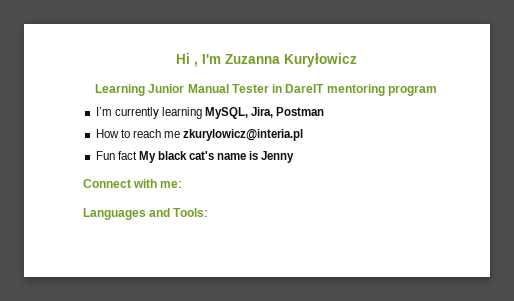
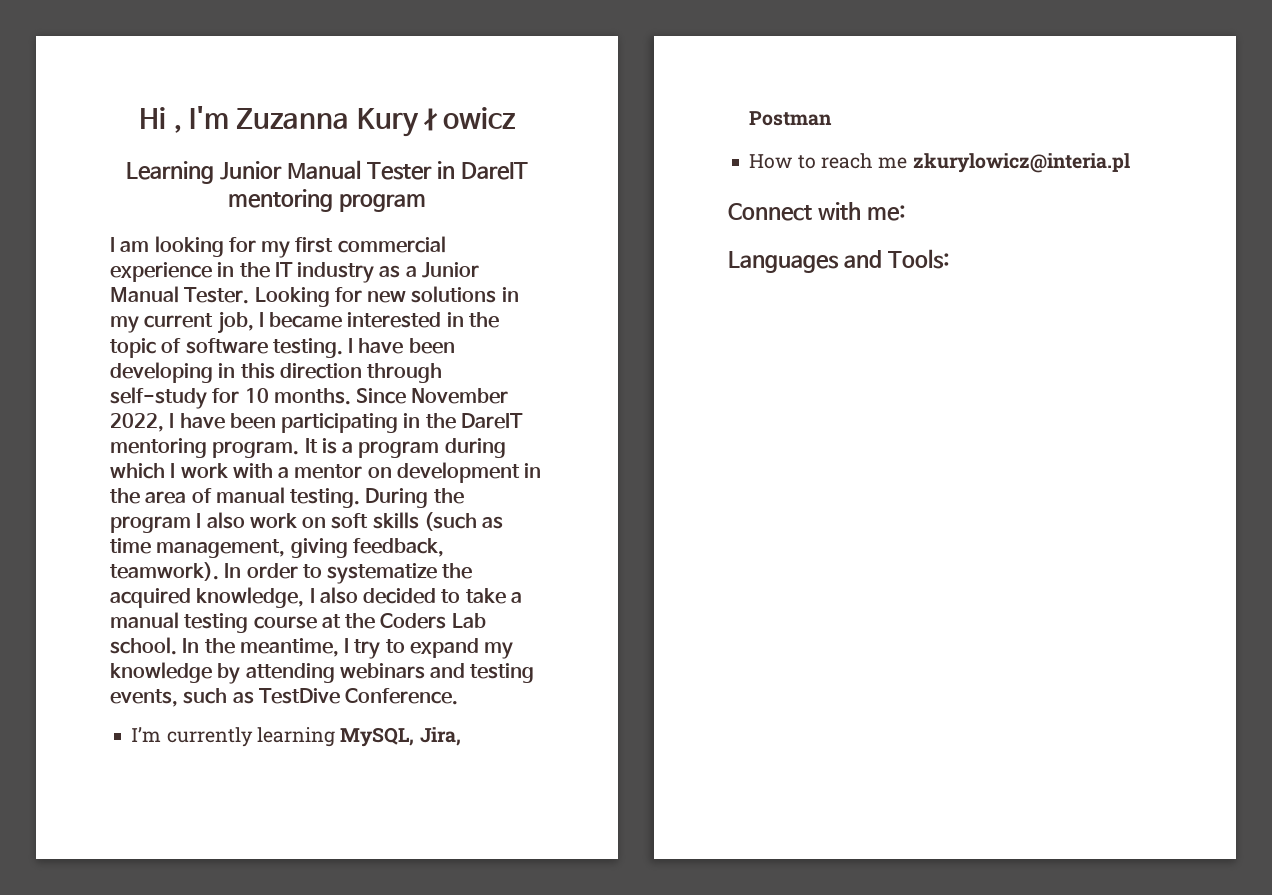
(437, 90) none -> [110,236,446,258] [110,262,479,283] [110,286,519,307] [110,311,499,334] [110,338,455,358] [110,362,443,383] [110,387,509,409] [110,413,523,433] [110,438,506,458] [110,462,542,483] [110,487,464,508] [110,512,504,533] [110,538,444,558] [110,562,473,584] [110,587,522,608] [110,612,486,633] [110,637,514,659] [110,662,535,684] [110,688,459,707] // I am looking for my first commercial experience in the IT industry as a Junior Manual Tester. Looking for new solutions in my current job, I became interested in the topic of software testing. I have been developing in this direction through self-study for 10 months. Since November 2022, I have been participating in the DareIT mentoring program. It is a program during which I work with a mentor on development in the area of manual testing. During the program I also work on soft skills (such as time management, giving feedback, teamwork). In order to systematize the acquired knowledge, I also decided to take a manual testing course at the Coders Lab school. In the meantime, I try to expand my knowledge by attending webinars and testing events, such as TestDive Conference.
[95,151,295,163] // Fun fact My black cat's name is Jenny -> (1130, 163) none

